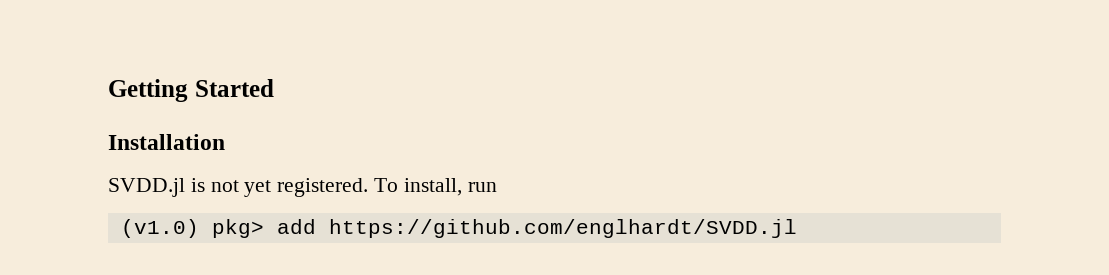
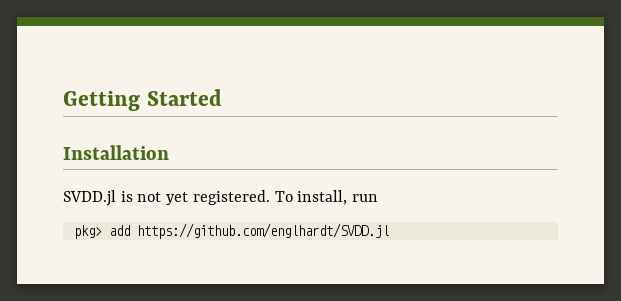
[120,219,199,238] (v1.0) -> (379, 198) none

